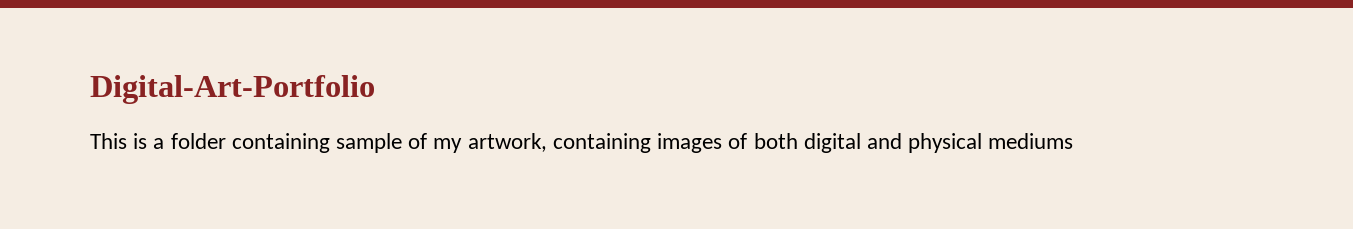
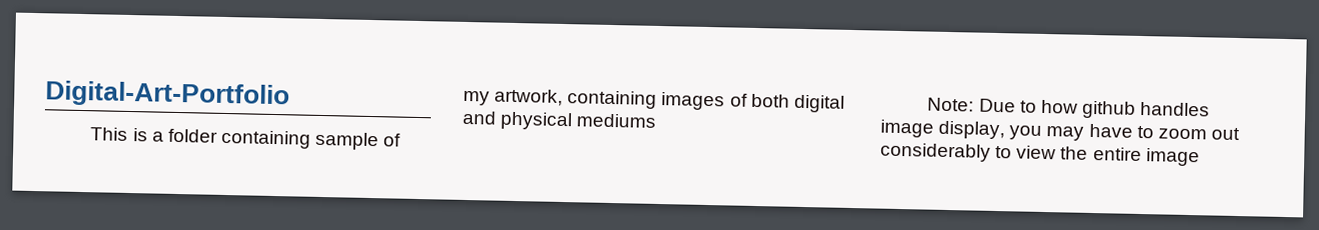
(1074, 141) none -> [927,97,1211,119] [880,119,1240,141] [880,142,1200,167] // Note: Due to how github handles image display, you may have to zoom out considerably to view the entire image

